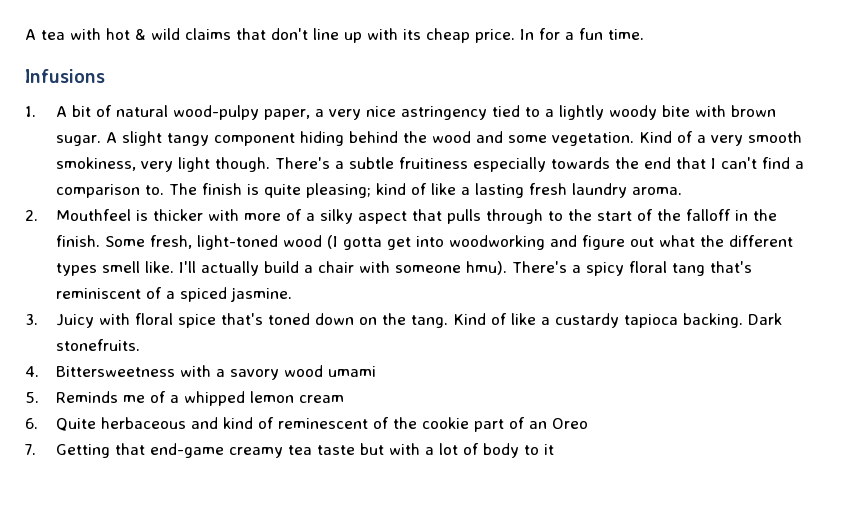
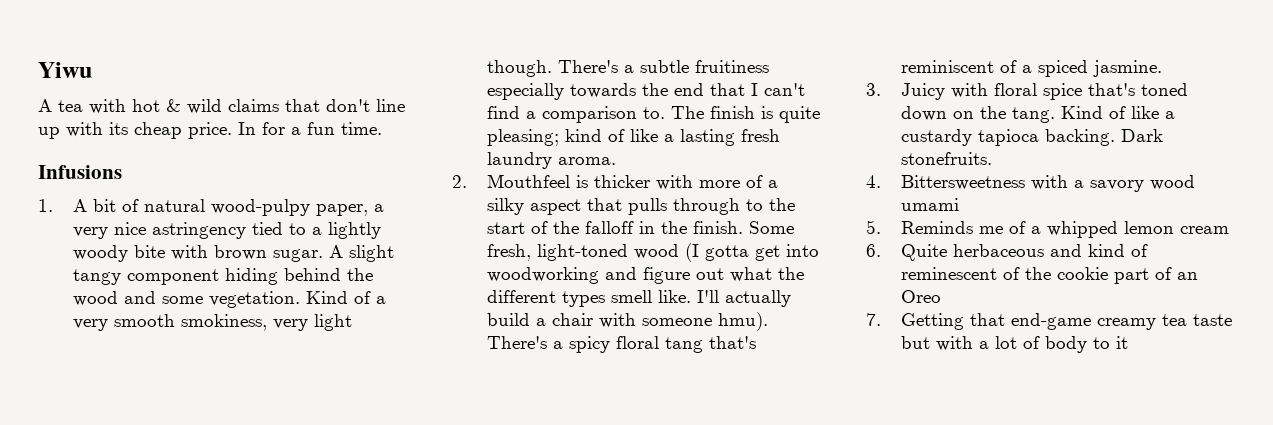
(25, 34) none -> [38,62,92,78] Yiwu //

